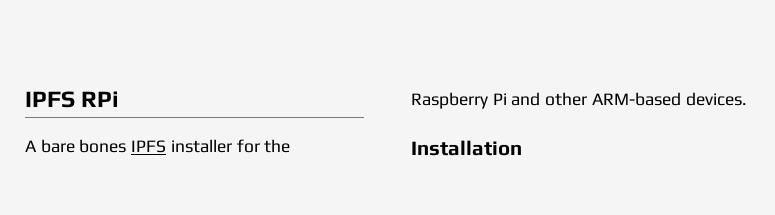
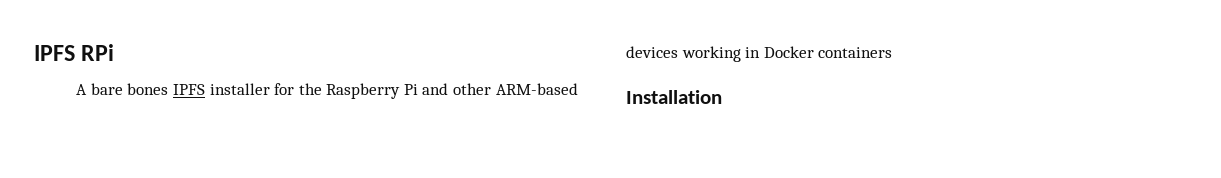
[685,92,746,106] devices. -> [626,46,893,62] devices working in Docker containers

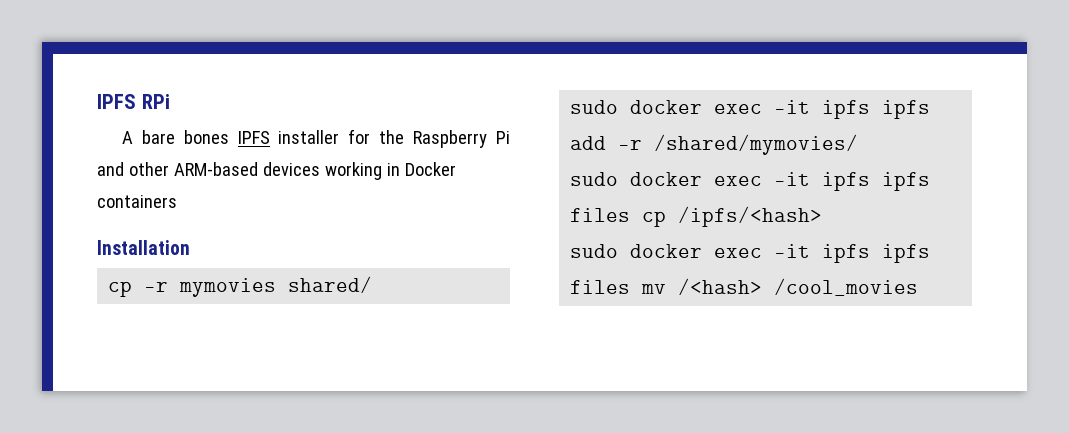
(722, 97) none -> [108,276,373,297] [570,100,931,119] [570,134,859,155] [570,172,931,191] [570,206,823,227] [570,244,931,263] [570,278,919,296] // cp -r mymovies shared/ // sudo docker exec -it ipfs ipfs add -r /shared/mymovies/ // sudo docker exec -it ipfs ipfs files cp /ipfs/<hash> // sudo docker exec -it ipfs ipfs files mv /<hash> /cool_movies

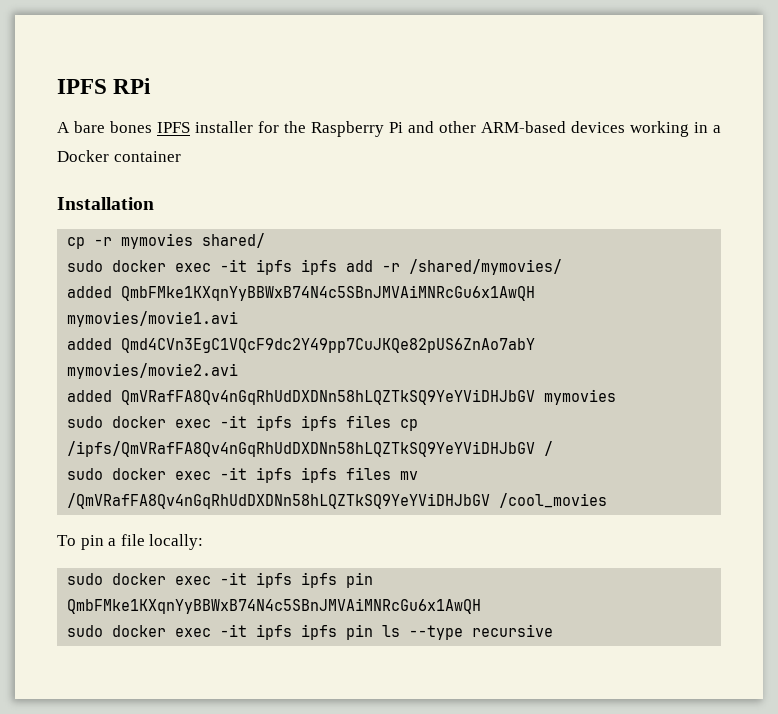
[404,162,456,176] [97,195,177,208] Docker containers -> [713,125,721,133] [57,150,181,162] a Docker container
(859, 144) none -> [67,285,536,301] [67,311,239,327] [67,338,536,353] [67,363,239,379] [67,389,617,405] // added QmbFMke1KXqnYyBBWxB74N4c5SBnJMVAiMNRcGu6x1AwQH mymovies/movie1.avi // added Qmd4CVn3EgC1VQcF9dc2Y49pp7CuJKQe82pUS6ZnAo7abY mymovies/movie2.avi // added QmVRafFA8Qv4nGqRhUdDXDNn58hLQZTkSQ9YeYViDHJbGV mymovies
[678,206,823,227] /ipfs/<hash> -> [67,441,554,457] /ipfs/QmVRafFA8Qv4nGqRhUdDXDNn58hLQZTkSQ9YeYViDHJbGV /
[678,278,763,295] /<hash> -> [67,493,491,509] /QmVRafFA8Qv4nGqRhUdDXDNn58hLQZTkSQ9YeYViDHJbGV
(919, 287) none -> [57,534,204,550] [67,572,374,588] [67,598,482,614] [67,624,554,640] // To pin a file locally: // sudo docker exec -it ipfs ipfs pin QmbFMke1KXqnYyBBWxB74N4c5SBnJMVAiMNRcGu6x1AwQH // sudo docker exec -it ipfs ipfs pin ls --type recursive

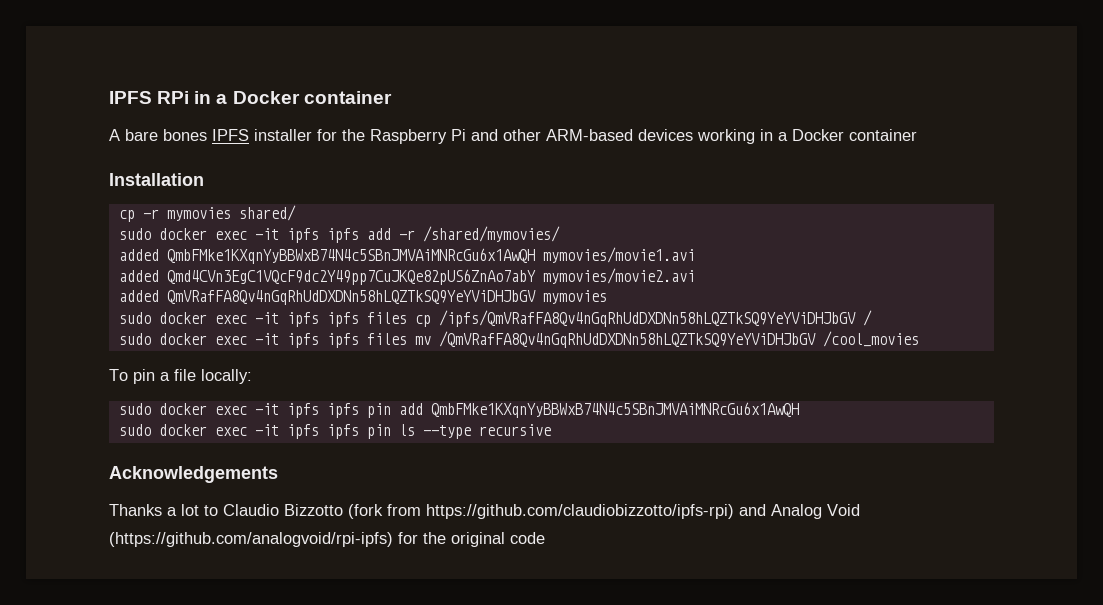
(152, 86) none -> [194,91,392,104] in a Docker container
(374, 580) none -> [398,403,423,415] add
(554, 630) none -> [109,466,278,483] [109,504,860,519] [109,532,545,547] // Acknowledgements // Thanks a lot to Claudio Bizzotto (fork from https://github.com/claudiobizzotto/ipfs-rpi) and Analog Void (https://github.com/analogvoid/rpi-ipfs) for the original code

